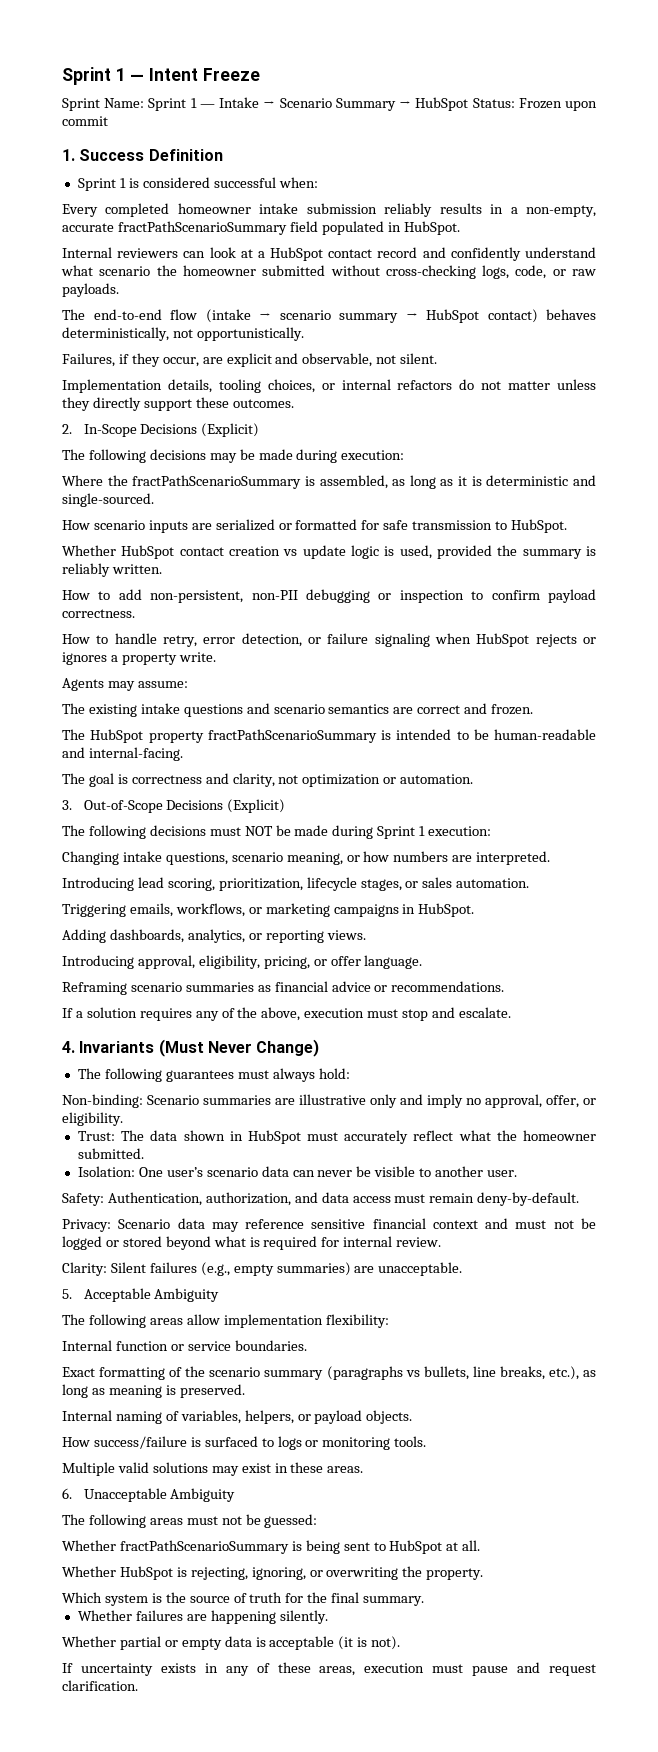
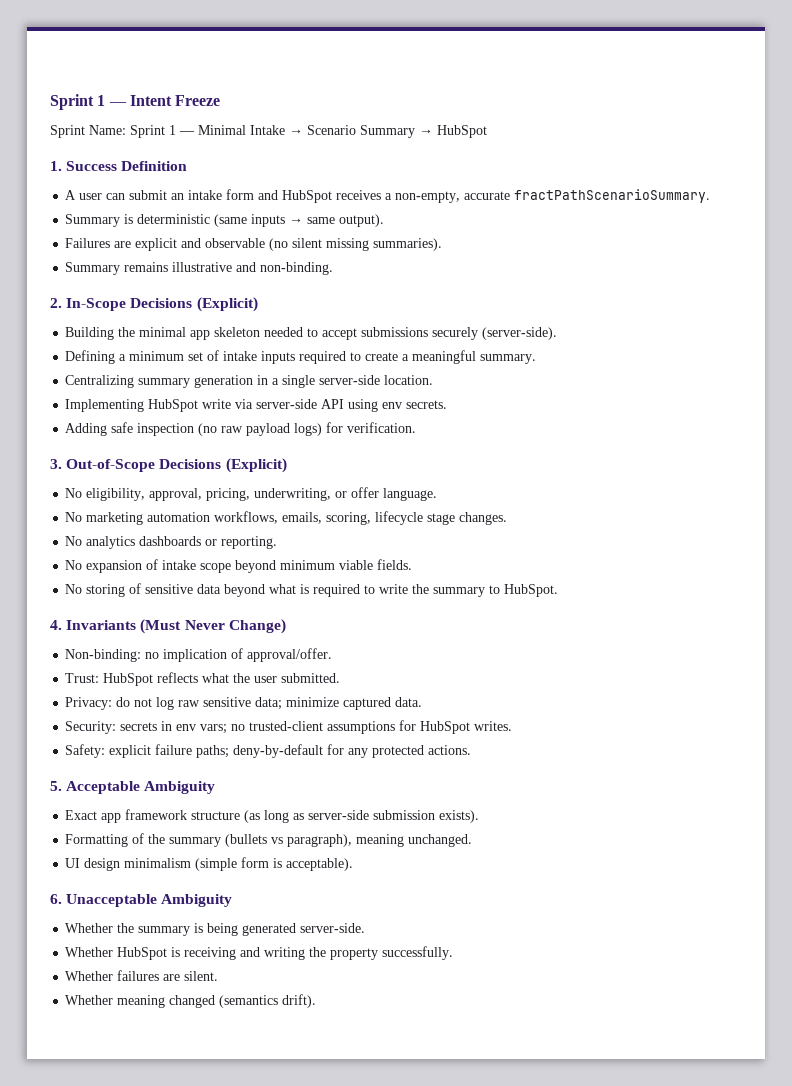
(215, 106) none -> [198,125,246,135] Minimal
[472,98,597,111] [62,116,108,126] Status: Frozen upon commit -> (487, 131) none
[77,177,318,191] [62,203,596,217] [62,221,460,235] [62,247,596,261] [61,265,596,279] [62,283,119,297] [62,309,596,323] [62,327,304,341] [62,353,438,367] [62,379,596,393] [62,397,294,411] [62,423,260,437] [62,449,405,463] [62,475,596,489] [62,493,154,507] [62,519,568,533] [62,545,596,559] [62,563,162,577] [62,589,596,603] [62,609,135,618] [62,633,596,647] [62,652,216,665] [62,678,188,691] [62,703,534,717] [62,729,596,743] [62,747,183,761] [62,773,474,787] [62,799,286,813] [62,825,492,839] [62,851,551,865] [62,877,530,891] [62,903,475,917] [62,929,366,943] [62,955,423,969] [62,981,505,995] [62,1007,511,1021] Sprint 1 is considered successful when: // Every completed homeowner intake submission reliably results in a non-empty, accurate fractPathScenarioSummary field populated in HubSpot. // Internal reviewers can look at a HubSpot contact record and confidently understand what scenario the homeowner submitted without cross-checking logs, code, or raw payloads. // The end-to-end flow (intake → scenario summary → HubSpot contact) behaves deterministically, not opportunistically. // Failures, if they occur, are explicit and observable, not silent. // Implementation details, tooling choices, or internal refactors do not matter unless they directly support these outcomes. // 2. In-Scope Decisions (Explicit) // The following decisions may be made during execution: // Where the fractPathScenarioSummary is assembled, as long as it is deterministic and single-sourced. // How scenario inputs are serialized or formatted for safe transmission to HubSpot. // Whether HubSpot contact creation vs update logic is used, provided the summary is reliably written. // How to add non-persistent, non-PII debugging or inspection to confirm payload correctness. // How to handle retry, error detection, or failure signaling when HubSpot rejects or ignores a property write. // Agents may assume: // The existing intake questions and scenario semantics are correct and frozen. // The HubSpot property fractPathScenarioSummary is intended to be human-readable and internal-facing. // The goal is correctness and clarity, not optimization or automation. // 3. Out-of-Scope Decisions (Explicit) // The following decisions must NOT be made during Sprint 1 execution: // Changing intake questions, scenario meaning, or how numbers are interpreted. // Introducing lead scoring, prioritization, lifecycle stages, or sales automation. // Triggering emails, workflows, or marketing campaigns in HubSpot. // Adding dashboards, analytics, or reporting views. // Introducing approval, eligibility, pricing, or offer language. // Reframing scenario summaries as financial advice or recommendations. // If a solution requires any of the above, execution must stop and escalate. -> [65,189,711,203] [65,214,385,227] [65,238,443,251] [65,262,334,275] [50,297,258,312] [65,327,558,340] [65,350,537,364] [65,375,434,388] [65,399,448,412] [65,422,417,436] [50,458,287,473] [65,487,438,501] [65,511,508,525] [65,536,278,549] [65,559,413,573] [65,583,559,597] A user can submit an intake form and HubSpot receives a non-empty, accurate fractPathScenarioSummary. // Summary is deterministic (same inputs → same output). // Failures are explicit and observable (no silent missing summaries). // Summary remains illustrative and non-binding. // 2. In-Scope Decisions (Explicit) // Building the minimal app skeleton needed to accept submissions securely (server-side). // Defining a minimum set of intake inputs required to create a meaningful summary. // Centralizing summary generation in a single server-side location. // Implementing HubSpot write via server-side API using env secrets. // Adding safe inspection (no raw payload logs) for verification. // 3. Out-of-Scope Decisions (Explicit) // No eligibility, approval, pricing, underwriting, or offer language. // No marketing automation workflows, emails, scoring, lifecycle stage changes. // No analytics dashboards or reporting. // No expansion of intake scope beyond minimum viable fields. // No storing of sensitive data beyond what is required to write the summary to HubSpot.
[77,1068,350,1082] [62,1094,596,1108] [62,1112,123,1126] [77,1130,454,1144] The following guarantees must always hold: // Non-binding: Scenario summaries are illustrative only and imply no approval, offer, or eligibility. // Trust: The data shown in HubSpot must accurately reflect -> [65,648,333,662] [65,672,199,686] Non-binding: no implication of approval/offer. // Trust: HubSpot reflects
[523,1130,596,1141] homeowner -> [254,676,278,683] user
[77,1166,518,1177] [62,1192,580,1206] [62,1218,596,1232] [62,1236,442,1250] [62,1262,463,1276] [62,1288,220,1302] [62,1314,389,1328] [62,1340,307,1351] [62,1366,596,1380] [62,1384,245,1398] [62,1410,413,1424] [62,1436,427,1450] [62,1462,364,1476] [62,1488,236,1502] [62,1514,318,1528] [62,1540,481,1554] [62,1566,484,1580] [62,1592,425,1606] Isolation: One user’s scenario data can never be visible to another user. // Safety: Authentication, authorization, and data access must remain deny-by-default. // Privacy: Scenario data may reference sensitive financial context and must not be logged or stored beyond what is required for internal review. // Clarity: Silent failures (e.g., empty summaries) are unacceptable. // 5. Acceptable Ambiguity // The following areas allow implementation flexibility: // Internal function or service boundaries. // Exact formatting of the scenario summary (paragraphs vs bullets, line breaks, etc.), as long as meaning is preserved. // Internal naming of variables, helpers, or payload objects. // How success/failure is surfaced to logs or monitoring tools. // Multiple valid solutions may exist in these areas. // 6. Unacceptable Ambiguity // The following areas must not be guessed: // Whether fractPathScenarioSummary is being sent to HubSpot at all. // Whether HubSpot is rejecting, ignoring, or overwriting the property. // Which system is the source of truth for the final summary. -> [65,697,423,710] [65,720,513,734] [65,744,472,758] [50,781,216,794] [65,809,480,823] [65,833,473,847] [65,857,354,871] [50,894,233,907] [65,923,366,936] [65,946,454,960] Privacy: do not log raw sensitive data; minimize captured data. // Security: secrets in env vars; no trusted-client assumptions for HubSpot writes. // Safety: explicit failure paths; deny-by-default for any protected actions. // 5. Acceptable Ambiguity // Exact app framework structure (as long as server-side submission exists). // Formatting of the summary (bullets vs paragraph), meaning unchanged. // UI design minimalism (simple form is acceptable). // 6. Unacceptable Ambiguity // Whether the summary is being generated server-side. // Whether HubSpot is receiving and writing the property successfully.
[210,1610,328,1624] [62,1636,401,1650] [62,1662,596,1676] [62,1680,138,1691] happening silently. // Whether partial or empty data is acceptable (it is not). // If uncertainty exists in any of these areas, execution must pause and request clarification. -> [184,971,219,981] [65,994,317,1008] silent. // Whether meaning changed (semantics drift).

